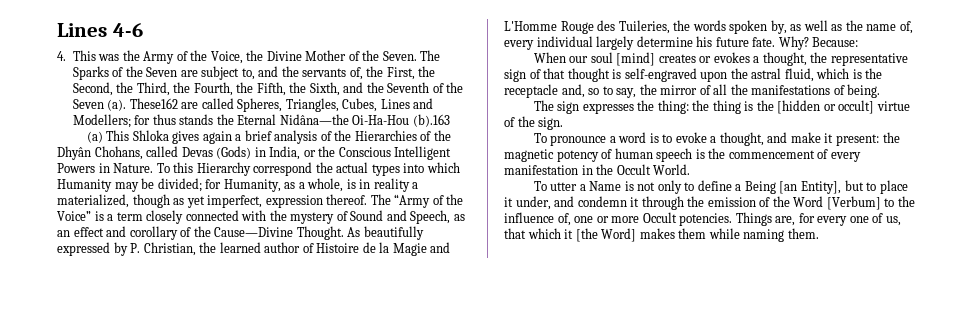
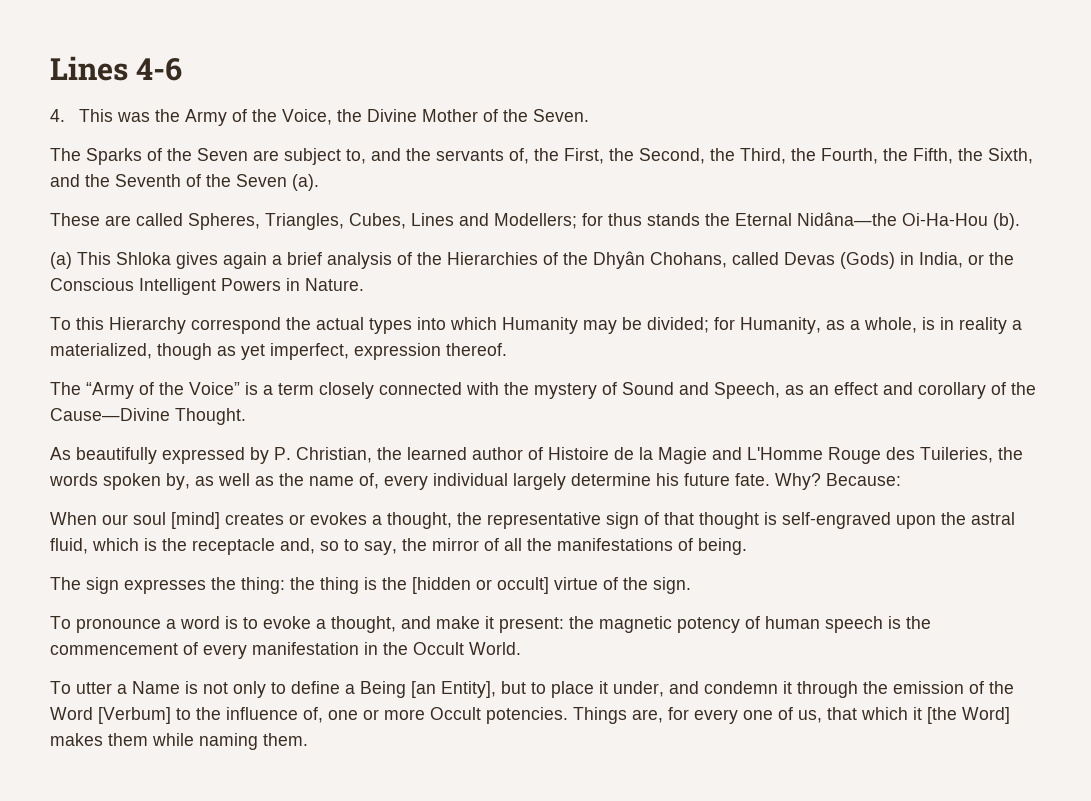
(417, 56) none -> (590, 115) //
[129,98,178,109] These162 -> [50,213,100,226] // These
[412,114,450,127] (b).163 -> [993,213,1020,230] (b).
(154, 168) none -> (364, 284) //
(368, 199) none -> (507, 349) //
(344, 233) none -> (246, 416) //

